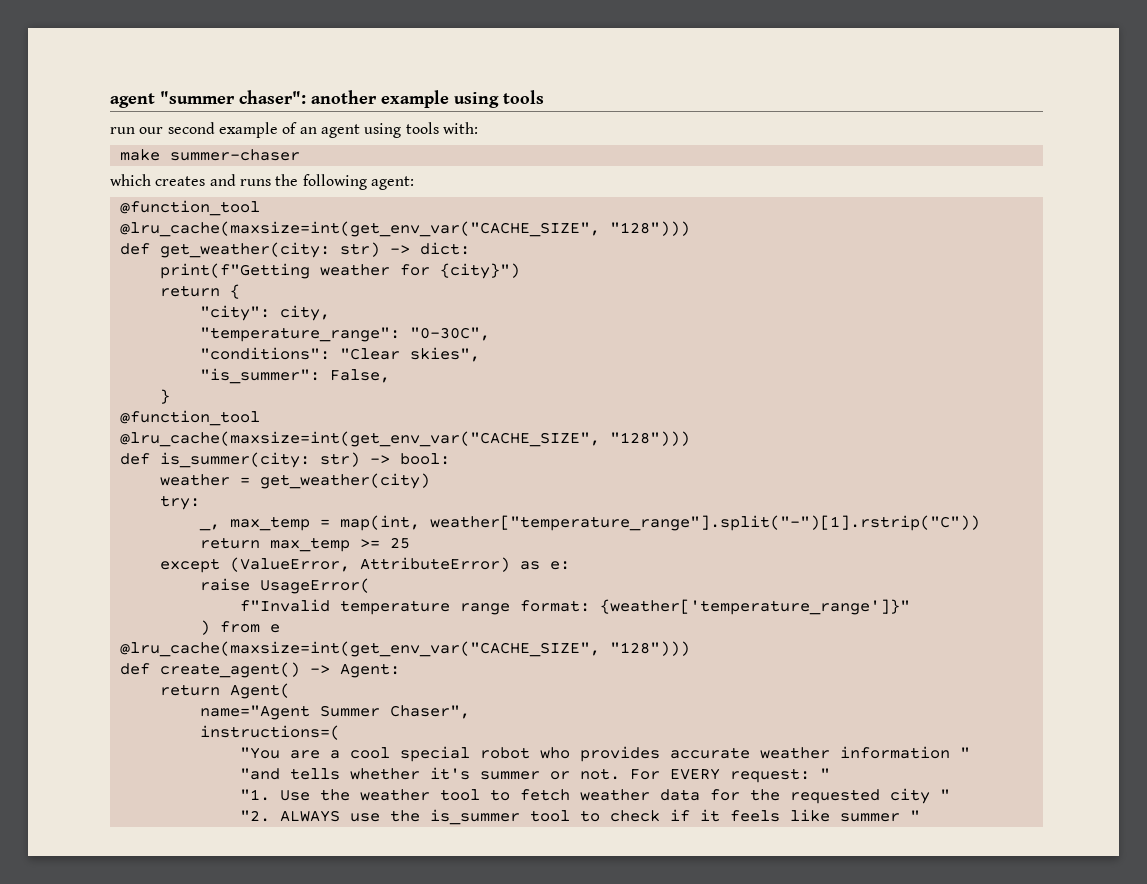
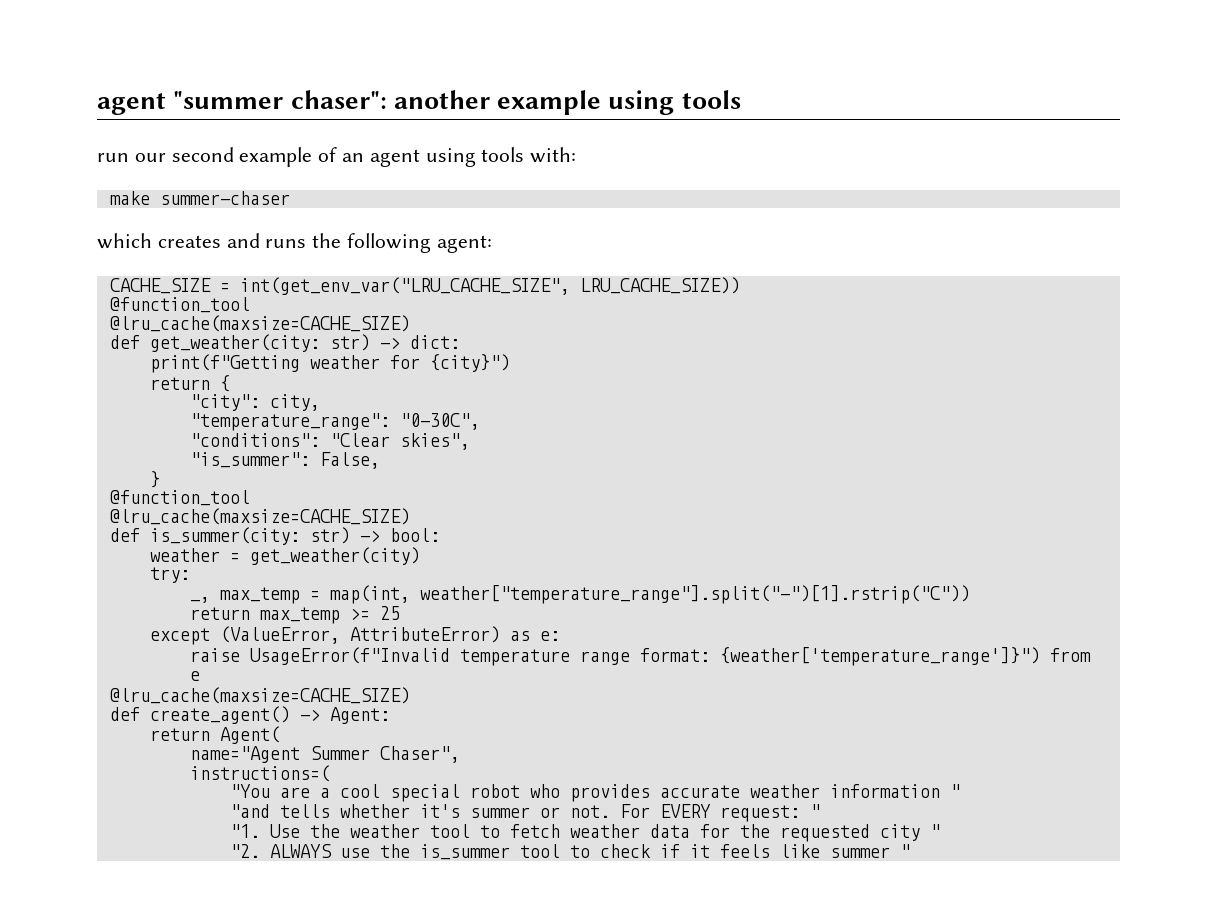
[119,200,260,216] [119,221,690,237] // @function_tool // @lru_cache(maxsize=int(get_env_var("CACHE_SIZE", "128"))) -> [109,277,740,295] [109,297,250,313] [109,315,410,332] // CACHE_SIZE = int(get_env_var("LRU_CACHE_SIZE", LRU_CACHE_SIZE)) // @function_tool // @lru_cache(maxsize=CACHE_SIZE)
[119,431,690,447] @lru_cache(maxsize=int(get_env_var("CACHE_SIZE", "128"))) -> [109,508,410,525] @lru_cache(maxsize=CACHE_SIZE)
[259,578,370,594] [239,599,330,612] UsageError( // f"Invalid -> [249,647,450,665] UsageError(f"Invalid
[599,599,910,615] [199,620,210,635] {weather['temperature_range']}" // ) -> [719,647,1040,666] {weather['temperature_range']}")
[119,641,690,657] @lru_cache(maxsize=int(get_env_var("CACHE_SIZE", "128"))) -> [109,687,410,704] @lru_cache(maxsize=CACHE_SIZE)

